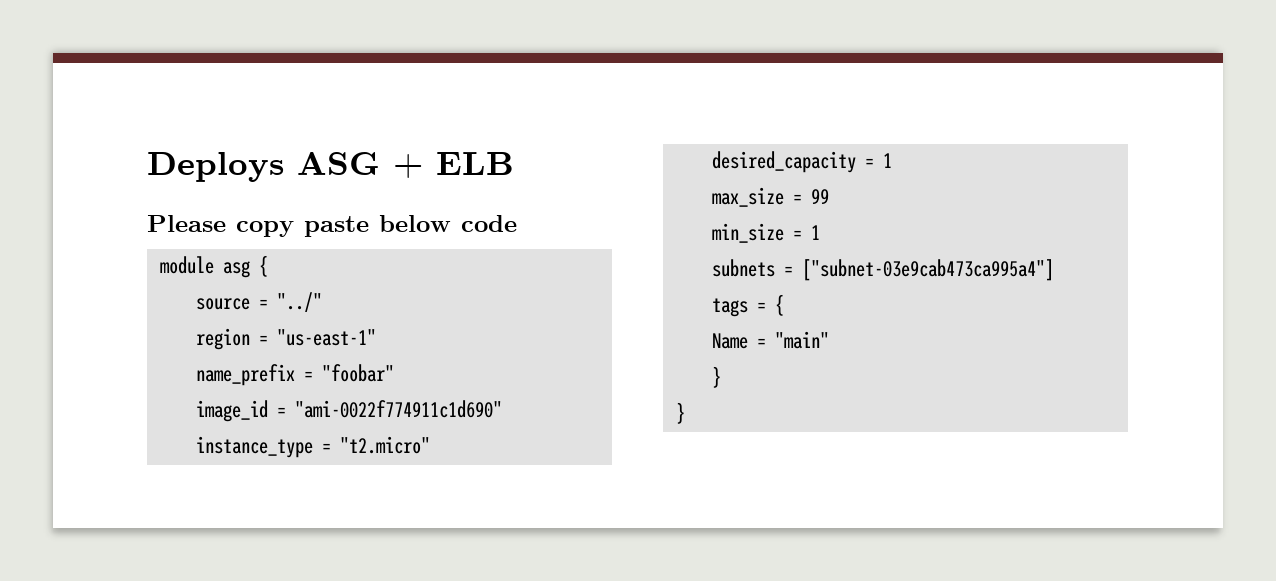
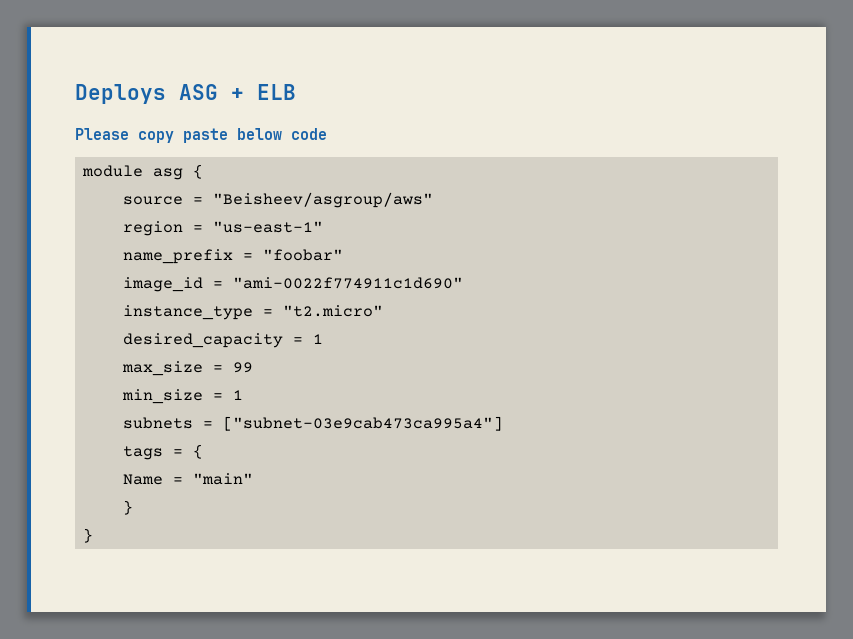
[276,292,322,312] "../" -> [212,192,433,208] "Beisheev/asgroup/aws"

